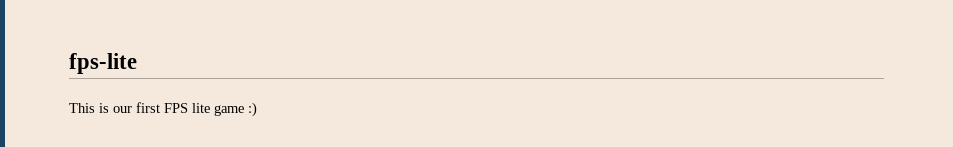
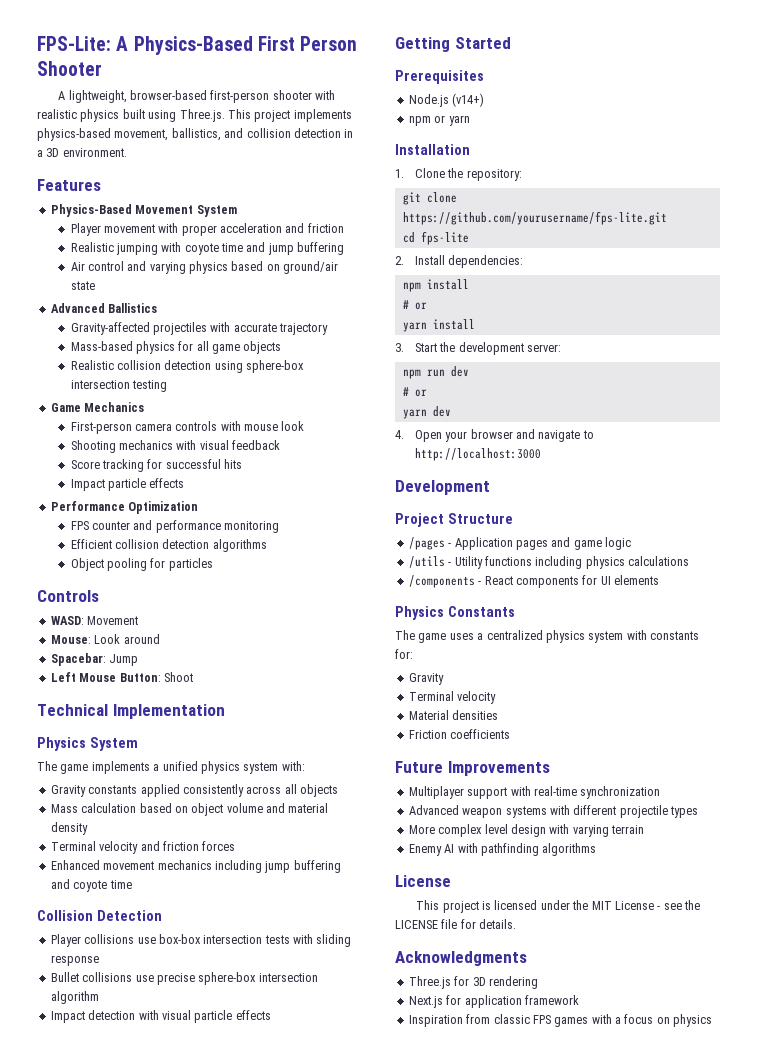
[69,53,137,74] [69,102,257,117] fps-lite // This is our first FPS lite game :) -> [37,36,358,55] [37,61,102,76] [58,90,336,103] [37,109,352,122] [37,128,354,141] [37,148,127,157] [37,179,101,191] [50,204,237,217] [70,223,344,236] [70,242,345,255] [70,261,339,274] [70,281,95,290] [50,303,158,313] [70,322,329,335] [70,341,282,354] [70,360,305,373] [70,380,167,392] [50,402,145,412] [70,421,305,434] [70,440,281,453] [70,459,243,472] [70,478,185,491] [50,501,199,514] [70,520,280,533] [70,539,267,552] [70,558,213,571] [37,590,99,602] [50,616,139,625] [50,634,160,644] [50,653,139,666] [50,672,193,682] [37,704,225,719] [37,737,138,751] [37,761,305,774] [50,784,338,797] [50,803,329,816] [50,822,88,835] [50,841,236,854] [50,860,341,873] [50,879,132,892] [37,910,162,921] [50,934,352,947] [50,955,99,966] [50,972,318,985] [50,991,99,1004] [50,1010,271,1023] [395,37,511,52] [395,70,484,84] [408,93,485,107] [408,115,470,126] [395,144,470,155] [395,168,522,181] [402,192,457,205] [402,211,667,225] [402,231,469,245] [395,255,524,268] [402,279,469,292] [402,300,427,310] [402,319,475,332] [395,342,561,355] [402,366,469,379] [402,387,427,397] [402,406,451,419] [395,429,594,442] [414,448,541,461] [395,480,490,495] [395,513,513,527] [408,537,631,550] [408,556,689,569] [408,575,659,588] [395,606,515,620] [395,630,699,643] [395,649,413,659] [408,673,444,685] [408,691,497,704] [408,710,499,720] [408,729,511,739] [395,761,550,776] [408,786,661,799] [408,805,698,818] [408,824,644,837] [408,843,597,856] [395,875,451,887] [416,900,701,913] [395,919,517,929] [395,951,527,966] [408,976,538,989] [408,995,579,1008] [408,1014,713,1027] FPS-Lite: A Physics-Based First Person Shooter // A lightweight, browser-based first-person shooter with realistic physics built using Three.js. This project implements physics-based movement, ballistics, and collision detection in a 3D environment. // Features // Physics-Based Movement System // Player movement with proper acceleration and friction // Realistic jumping with coyote time and jump buffering // Air control and varying physics based on ground/air state // Advanced Ballistics // Gravity-affected projectiles with accurate trajectory // Mass-based physics for all game objects // Realistic collision detection using sphere-box intersection testing // Game Mechanics // First-person camera controls with mouse look // Shooting mechanics with visual feedback // Score tracking for successful hits // Impact particle effects // Performance Optimization // FPS counter and performance monitoring // Efficient collision detection algorithms // Object pooling for particles // Controls // WASD: Movement // Mouse: Look around // Spacebar: Jump // Left Mouse Button: Shoot // Technical Implementation // Physics System // The game implements a unified physics system with: // Gravity constants applied consistently across all objects // Mass calculation based on object volume and material density // Terminal velocity and friction forces // Enhanced movement mechanics including jump buffering and coyote time // Collision Detection // Player collisions use box-box intersection tests with sliding response // Bullet collisions use precise sphere-box intersection algorithm // Impact detection with visual particle effects // Getting Started // Prerequisites // Node.js (v14+) // npm or yarn // Installation // 1. Clone the repository: // git clone https://github.com/yourusername/fps-lite.git // cd fps-lite // 2. Install dependencies: // npm install // # or // yarn install // 3. Start the development server: // npm run dev // # or // yarn dev // 4. Open your browser and navigate to http://localhost:3000 // Development // Project Structure // /pages - Application pages and game logic // /utils - Utility functions including physics calculations // /components - React components for UI elements // Physics Constants // The game uses a centralized physics system with constants for: // Gravity // Terminal velocity // Material densities // Friction coefficients // Future Improvements // Multiplayer support with real-time synchronization // Advanced weapon systems with different projectile types // More complex level design with varying terrain // Enemy AI with pathfinding algorithms // License // This project is licensed under the MIT License - see the LICENSE file for details. // Acknowledgments // Three.js for 3D rendering // Next.js for application framework // Inspiration from classic FPS games with a focus on physics

